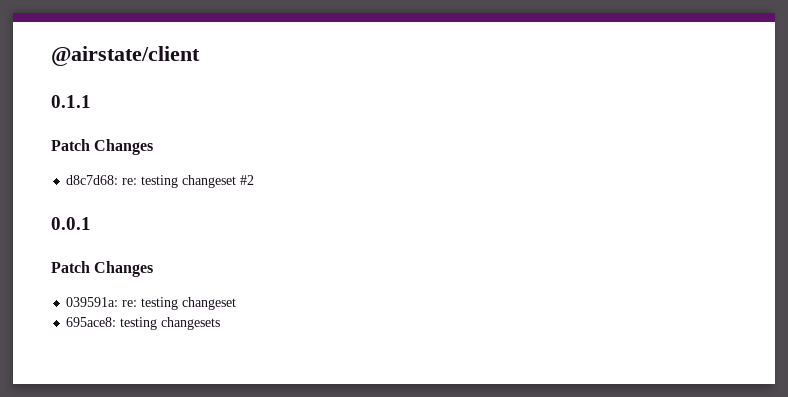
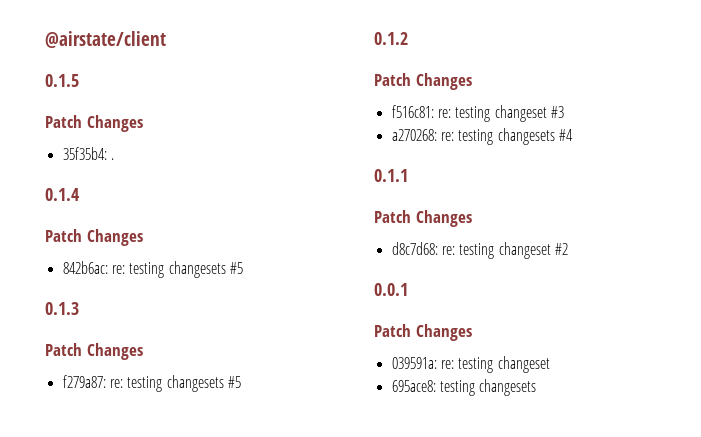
(200, 56) none -> [45,74,79,87] [45,115,143,132] [62,147,114,160] [45,188,80,201] [45,229,143,246] [62,261,243,278] [45,302,79,315] [45,343,143,360] [62,375,241,392] [374,32,408,45] [374,73,472,90] [391,105,564,122] [391,128,573,145] // 0.1.5 // Patch Changes // 35f35b4: . // 0.1.4 // Patch Changes // 842b6ac: re: testing changesets #5 // 0.1.3 // Patch Changes // f279a87: re: testing changesets #5 // 0.1.2 // Patch Changes // f516c81: re: testing changeset #3 // a270268: re: testing changesets #4

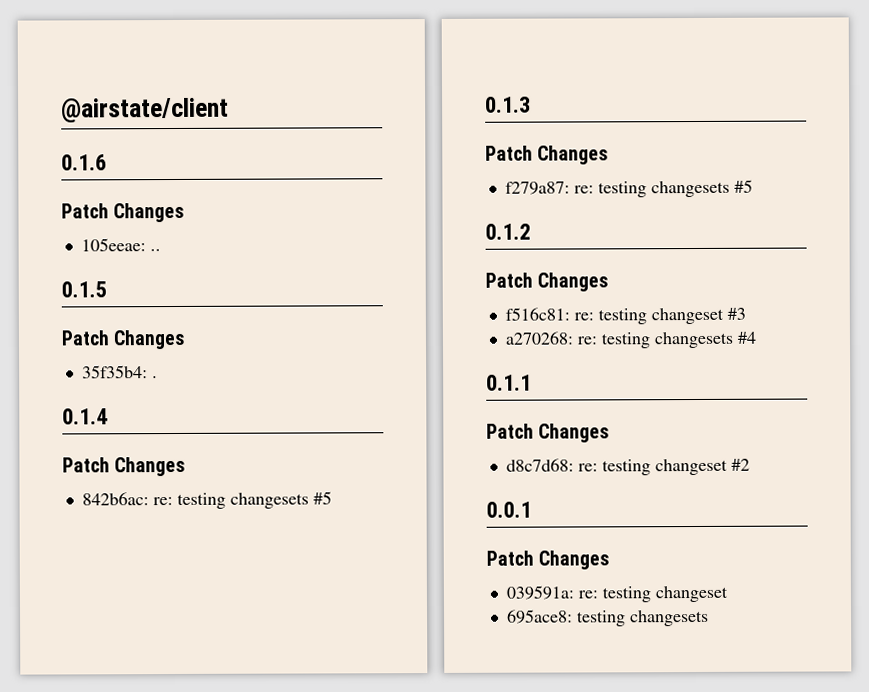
(166, 39) none -> [61,154,107,171] [61,202,185,223] [80,238,161,252] // 0.1.6 // Patch Changes // 105eeae: ..

